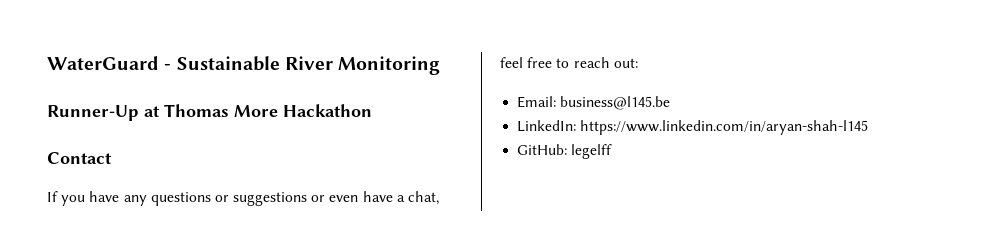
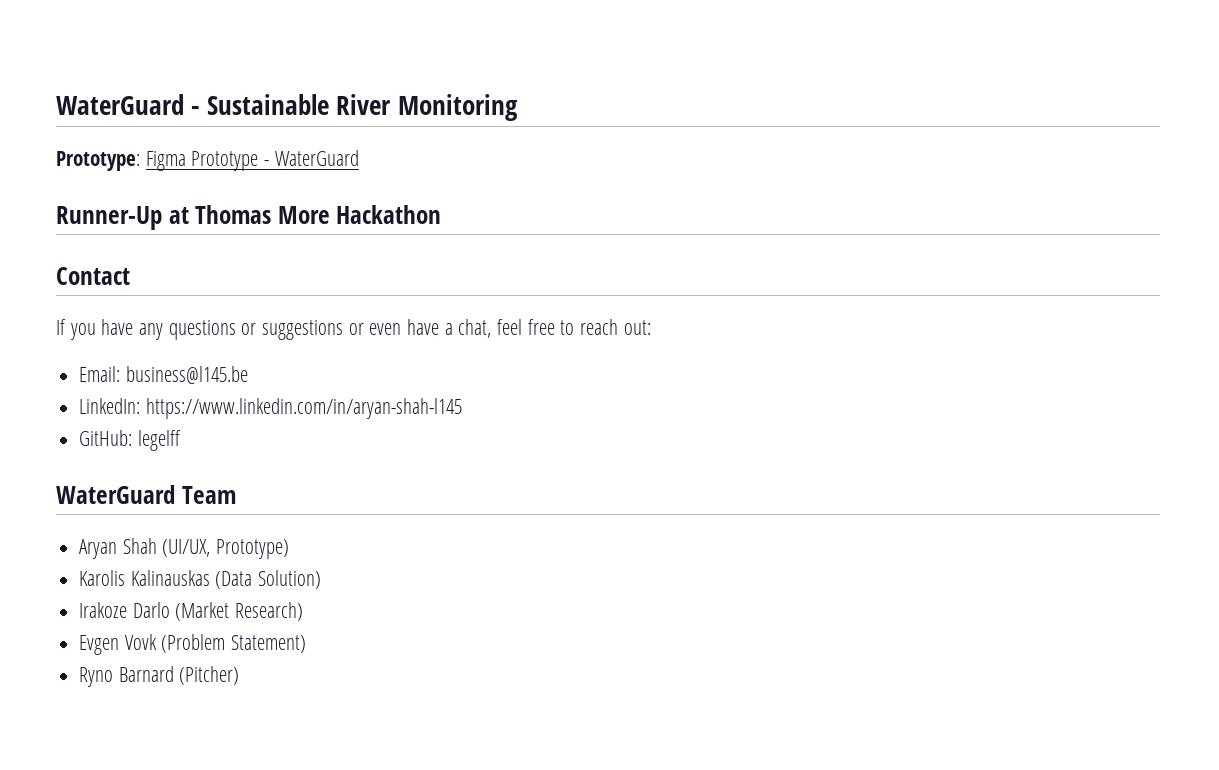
(441, 65) none -> [56,150,359,171] // Prototype: Figma Prototype - WaterGuard
(613, 151) none -> [56,485,236,504] [79,538,290,559] [79,570,322,589] [79,602,304,621] [79,634,307,655] [79,666,240,687] // WaterGuard Team // Aryan Shah (UI/UX, Prototype) // Karolis Kalinauskas (Data Solution) // Irakoze Darlo (Market Research) // Evgen Vovk (Problem Statement) // Ryno Barnard (Pitcher)

